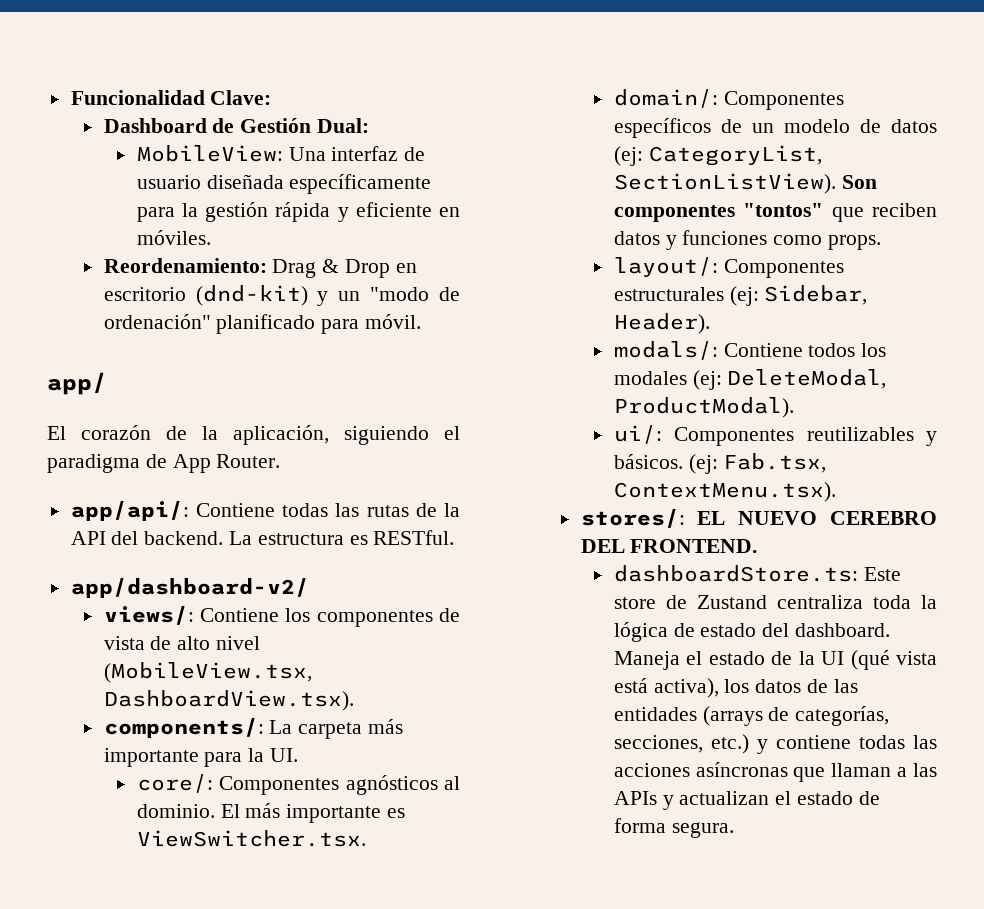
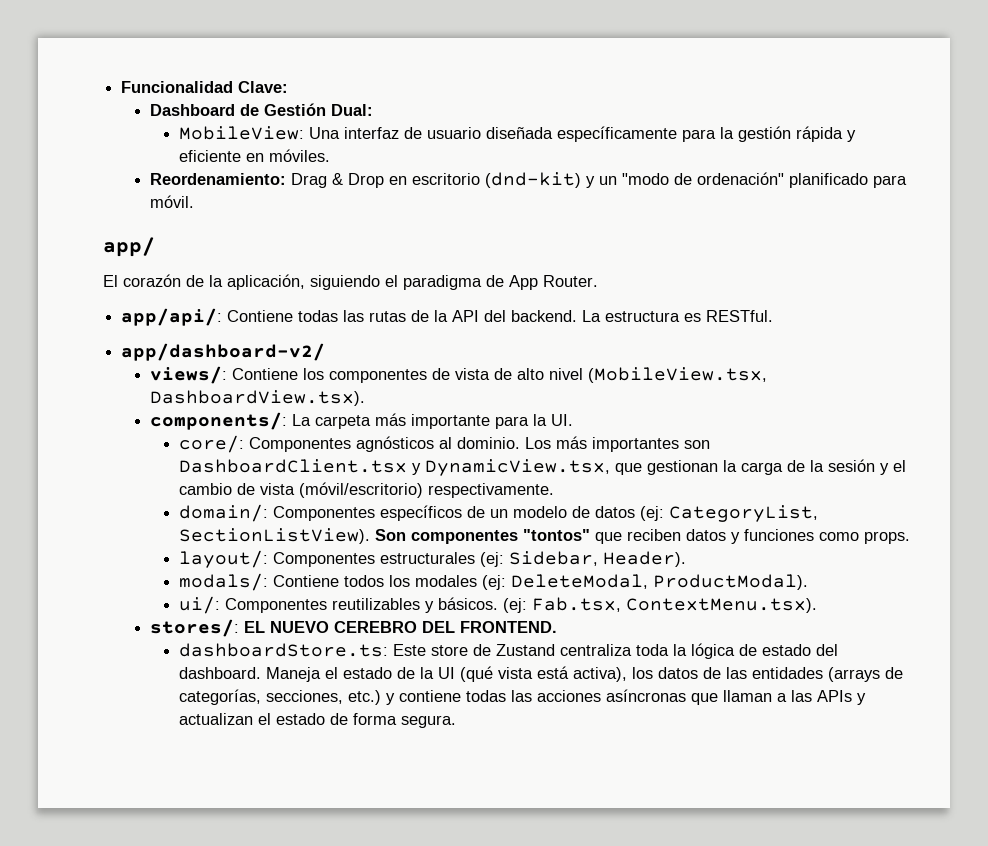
[220,803,405,823] [136,830,366,847] El más importante es ViewSwitcher.tsx. -> [524,436,710,452] [178,459,906,476] [178,482,554,498] Los más importantes son DashboardClient.tsx y DynamicView.tsx, que gestionan la carga de la sesión y el cambio de vista (móvil/escritorio) respectivamente.

